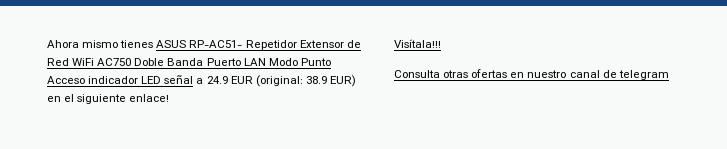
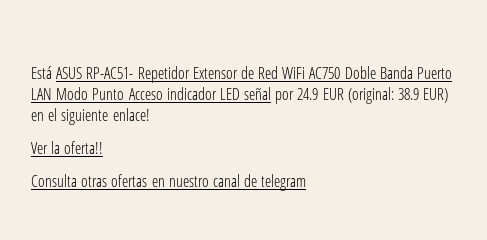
[47,40,154,48] Ahora mismo tienes -> [31,66,52,79] Está
[196,78,204,84] a -> [275,91,295,104] por
[394,39,441,48] Visítala!!! -> [31,141,104,154] Ver la oferta!!

